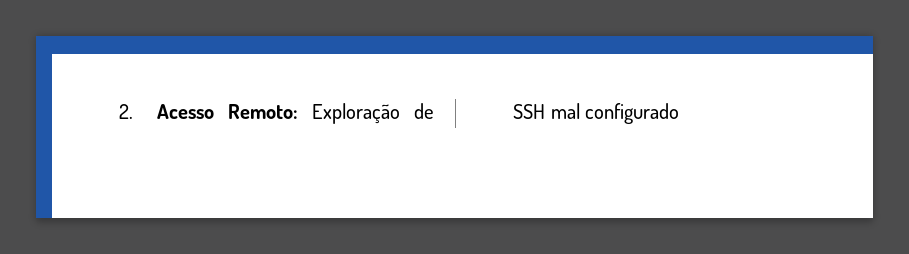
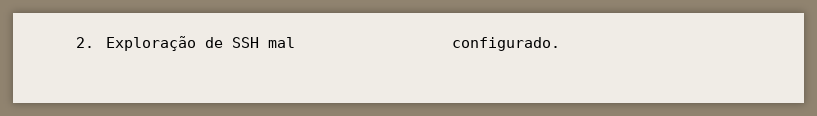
[156,104,298,119] Acesso Remoto: -> (94, 42) none
[585,103,680,124] configurado -> [451,37,560,51] configurado.

